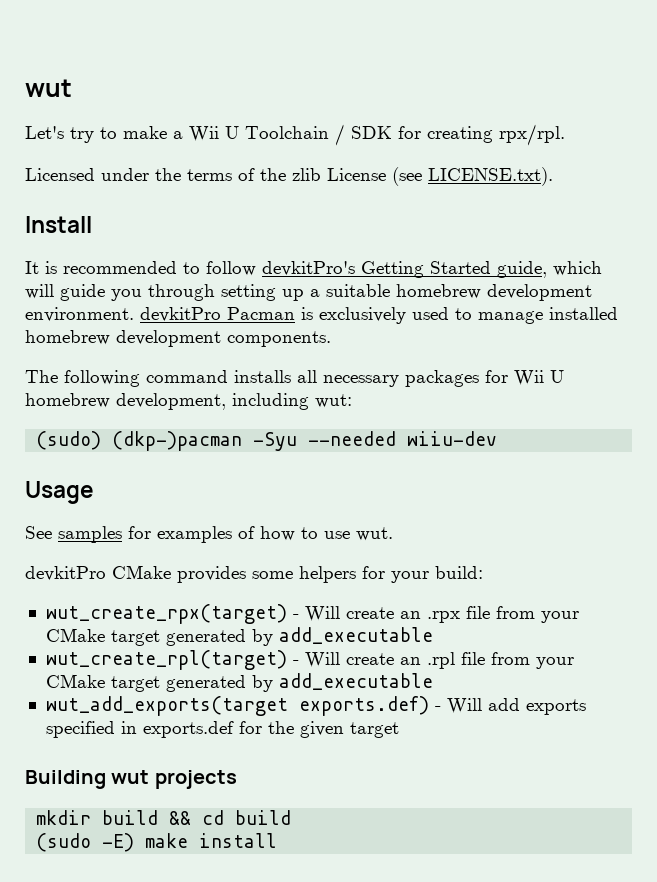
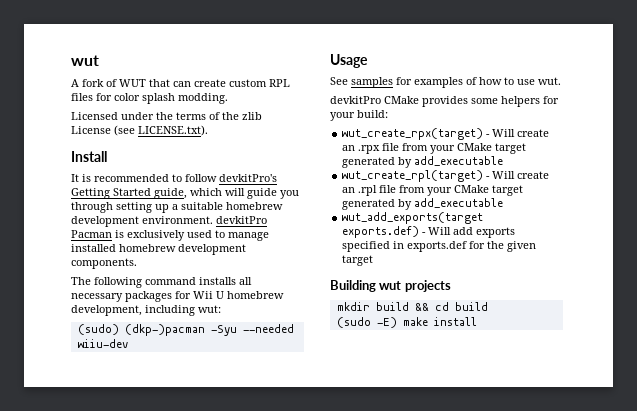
[25,124,565,146] Let's try to make a Wii U Toolchain / SDK for creating rpx/rpl. -> [71,79,290,87] [71,93,228,104] A fork of WUT that can create custom RPL files for color splash modding.

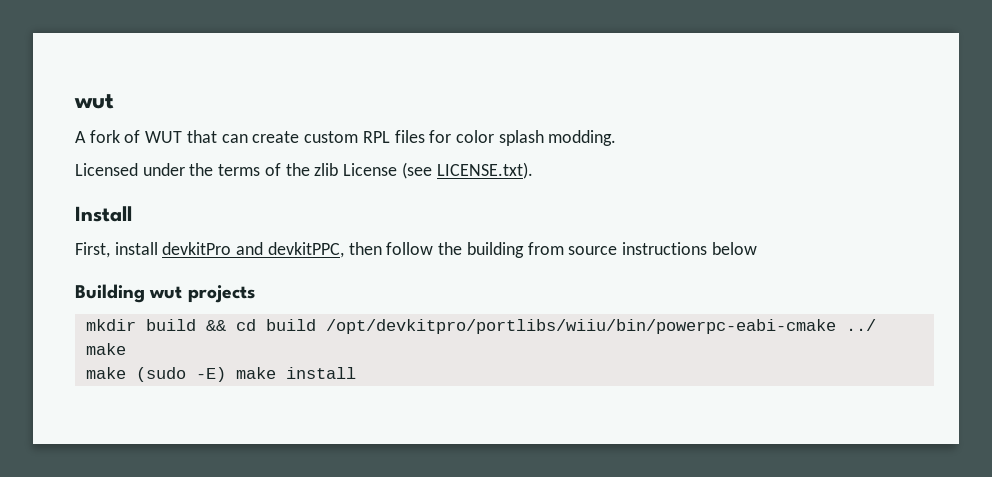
[71,174,277,182] [71,188,299,199] [71,202,283,213] [71,216,267,227] [71,230,269,241] [71,244,246,255] [71,258,137,269] [71,277,252,288] [71,291,284,302] [71,305,221,316] [77,324,294,336] [77,339,128,348] [330,54,368,68] [330,77,561,88] [330,96,559,107] [330,110,388,121] [342,128,550,140] [342,143,527,154] [342,156,504,168] [342,170,550,182] [342,185,524,196] [342,198,504,210] [342,212,484,224] [342,226,516,238] [342,241,537,252] [342,255,374,266] It is recommended to follow devkitPro's Getting Started guide, which will guide you through setting up a suitable homebrew development environment. devkitPro Pacman is exclusively used to manage installed homebrew development components. // The following command installs all necessary packages for Wii U homebrew development, including wut: // (sudo) (dkp-)pacman -Syu --needed wiiu-dev // Usage // See samples for examples of how to use wut. // devkitPro CMake provides some helpers for your build: // wut_create_rpx(target) - Will create an .rpx file from your CMake target generated by add_executable // wut_create_rpl(target) - Will create an .rpl file from your CMake target generated by add_executable // wut_add_exports(target exports.def) - Will add exports specified in exports.def for the given target -> [75,242,757,258] First, install devkitPro and devkitPPC, then follow the building from source instructions below
(488, 306) // -> [325,319,876,334] [85,343,126,355] [85,367,126,379] /opt/devkitpro/portlibs/wiiu/bin/powerpc-eabi-cmake ../ make // make

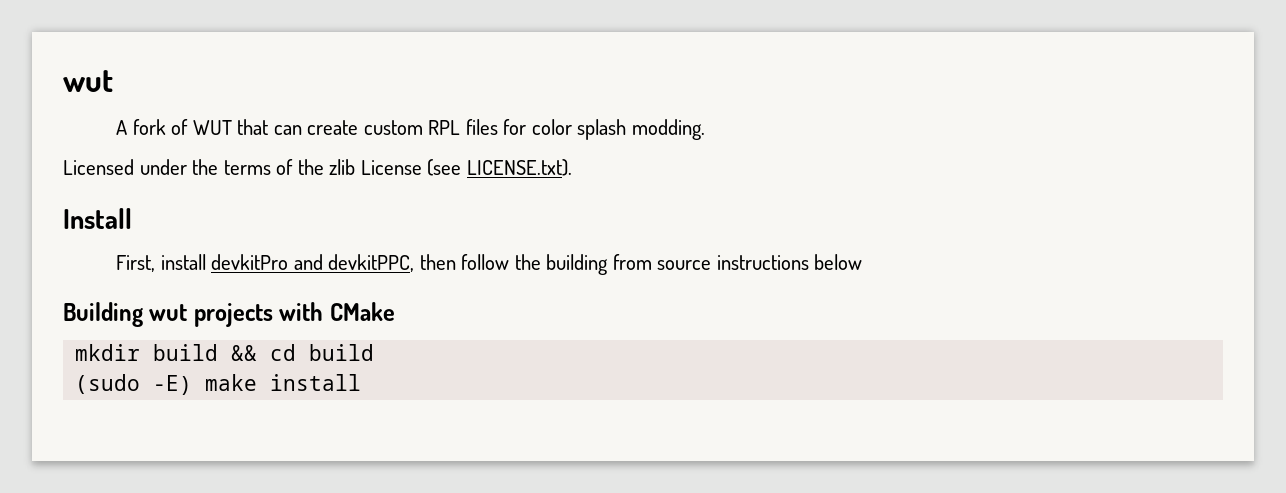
(255, 294) none -> [279,302,395,321] with CMake
[325,319,876,334] [85,343,126,355] [85,367,126,379] /opt/devkitpro/portlibs/wiiu/bin/powerpc-eabi-cmake ../ make // make -> (375, 352) //

